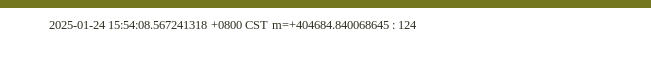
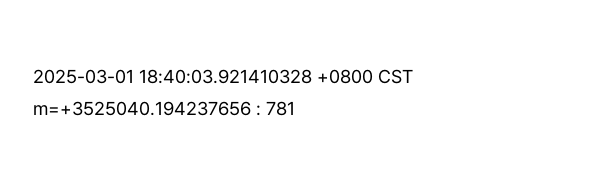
[49,21,418,29] 2025-01-24 15:54:08.567241318 +0800 CST m=+404684.840068645 : 124 -> [33,69,413,84] [33,101,295,116] 2025-03-01 18:40:03.921410328 +0800 CST m=+3525040.194237656 : 781

